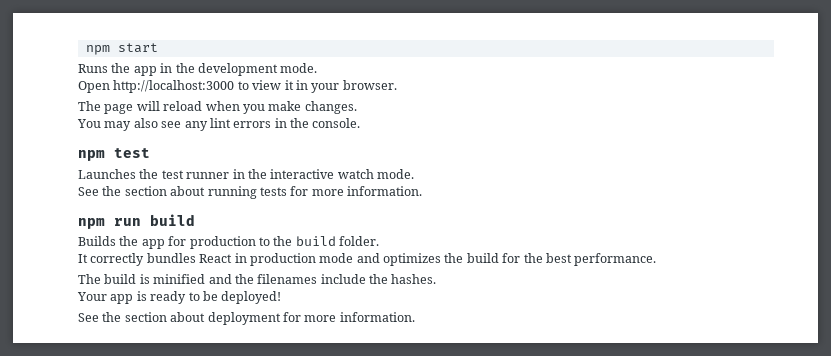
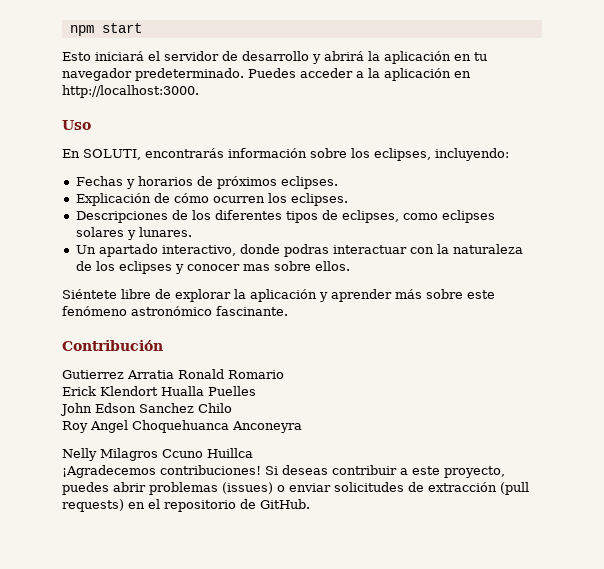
[78,63,318,76] [78,80,397,93] [78,101,357,114] [77,118,361,131] [78,148,150,161] [78,169,414,179] [78,186,422,199] [78,214,195,229] [78,236,379,249] [78,253,657,266] [78,274,437,284] [77,291,282,304] [78,312,415,325] Runs the app in the development mode. // Open http://localhost:3000 to view it in your browser. // The page will reload when you make changes. // You may also see any lint errors in the console. // npm test // Launches the test runner in the interactive watch mode. // See the section about running tests for more information. // npm run build // Builds the app for production to the build folder. // It correctly bundles React in production mode and optimizes the build for the best performance. // The build is minified and the filenames include the hashes. // Your app is ready to be deployed! // See the section about deployment for more information. -> [62,51,487,64] [62,68,471,81] [62,85,199,98] [62,120,91,130] [62,148,509,161] [75,176,338,189] [75,193,348,206] [75,210,495,223] [75,227,192,240] [75,244,523,257] [75,261,350,274] [62,289,495,302] [62,306,288,316] [62,340,163,351] [62,369,284,379] [62,386,256,396] [60,403,232,416] [62,420,302,433] [62,448,253,461] [62,465,505,478] [62,482,529,495] [62,499,310,512] Esto iniciará el servidor de desarrollo y abrirá la aplicación en tu navegador predeterminado. Puedes acceder a la aplicación en http://localhost:3000. // Uso // En SOLUTI, encontrarás información sobre los eclipses, incluyendo: // Fechas y horarios de próximos eclipses. // Explicación de cómo ocurren los eclipses. // Descripciones de los diferentes tipos de eclipses, como eclipses solares y lunares. // Un apartado interactivo, donde podras interactuar con la naturaleza de los eclipses y conocer mas sobre ellos. // Siéntete libre de explorar la aplicación y aprender más sobre este fenómeno astronómico fascinante. // Contribución // Gutierrez Arratia Ronald Romario // Erick Klendort Hualla Puelles // John Edson Sanchez Chilo // Roy Angel Choquehuanca Anconeyra // Nelly Milagros Ccuno Huillca // ¡Agradecemos contribuciones! Si deseas contribuir a este proyecto, puedes abrir problemas (issues) o enviar solicitudes de extracción (pull requests) en el repositorio de GitHub.

